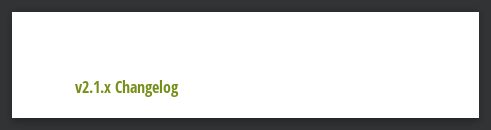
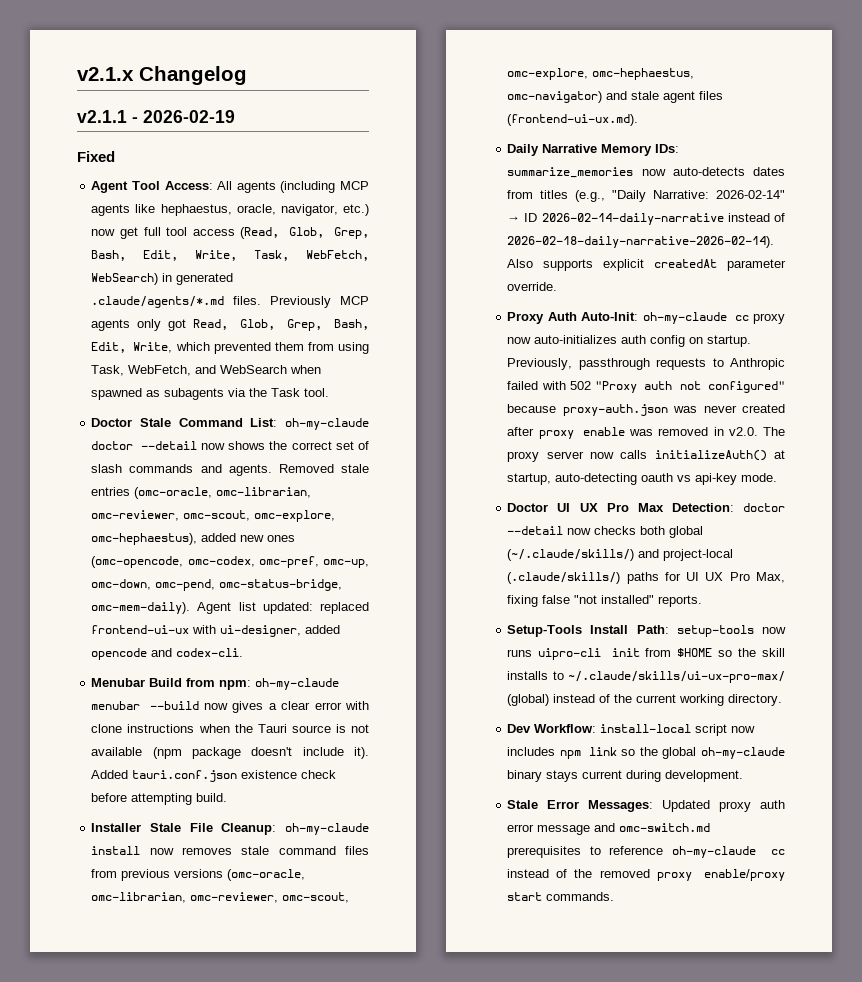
(180, 88) none -> [77,110,235,123] [77,151,115,162] [91,181,369,193] [91,204,369,216] [91,227,369,239] [91,250,369,261] [91,273,234,285] [91,296,369,308] [91,319,369,331] [91,342,369,354] [91,365,322,376] [91,388,330,400] [91,418,369,430] [91,441,369,450] [91,464,369,476] [91,487,312,499] [91,510,336,522] [91,533,296,545] [91,556,369,568] [91,579,343,591] [91,602,369,614] [91,625,341,637] [91,648,244,660] [91,678,340,690] [91,701,369,713] [91,724,369,733] [91,747,369,759] [91,770,337,782] [91,793,228,805] [91,823,369,835] [91,846,369,855] [91,869,306,881] [91,892,350,903] [507,68,695,80] [507,91,724,103] [507,114,639,126] [507,144,680,156] [507,167,785,178] [507,190,785,202] [507,213,785,225] [507,236,775,248] [507,259,786,271] [507,282,558,291] [507,312,785,324] [507,335,752,347] [507,358,785,370] [507,381,785,393] [507,404,785,416] [507,427,785,439] [507,450,785,462] [507,473,778,485] [507,503,785,512] [507,526,704,538] [507,549,734,561] [507,572,785,584] [507,595,703,607] [507,625,786,637] [507,648,785,660] [507,671,785,683] [507,694,783,706] [507,724,756,736] [507,747,785,759] [507,770,744,782] [507,800,785,812] [507,823,711,835] [507,846,785,858] [507,869,785,881] [507,892,615,901] // v2.1.1 - 2026-02-19 // Fixed // Agent Tool Access: All agents (including MCP agents like hephaestus, oracle, navigator, etc.) now get full tool access (Read, Glob, Grep, Bash, Edit, Write, Task, WebFetch, WebSearch) in generated .claude/agents/*.md files. Previously MCP agents only got Read, Glob, Grep, Bash, Edit, Write, which prevented them from using Task, WebFetch, and WebSearch when spawned as subagents via the Task tool. // Doctor Stale Command List: oh-my-claude doctor --detail now shows the correct set of slash commands and agents. Removed stale entries (omc-oracle, omc-librarian, omc-reviewer, omc-scout, omc-explore, omc-hephaestus), added new ones (omc-opencode, omc-codex, omc-pref, omc-up, omc-down, omc-pend, omc-status-bridge, omc-mem-daily). Agent list updated: replaced frontend-ui-ux with ui-designer, added opencode and codex-cli. // Menubar Build from npm: oh-my-claude menubar --build now gives a clear error with clone instructions when the Tauri source is not available (npm package doesn't include it). Added tauri.conf.json existence check before attempting build. // Installer Stale File Cleanup: oh-my-claude install now removes stale command files from previous versions (omc-oracle, omc-librarian, omc-reviewer, omc-scout, omc-explore, omc-hephaestus, omc-navigator) and stale agent files (frontend-ui-ux.md). // Daily Narrative Memory IDs: summarize_memories now auto-detects dates from titles (e.g., "Daily Narrative: 2026-02-14" → ID 2026-02-14-daily-narrative instead of 2026-02-18-daily-narrative-2026-02-14). Also supports explicit createdAt parameter override. // Proxy Auth Auto-Init: oh-my-claude cc proxy now auto-initializes auth config on startup. Previously, passthrough requests to Anthropic failed with 502 "Proxy auth not configured" because proxy-auth.json was never created after proxy enable was removed in v2.0. The proxy server now calls initializeAuth() at startup, auto-detecting oauth vs api-key mode. // Doctor UI UX Pro Max Detection: doctor --detail now checks both global (~/.claude/skills/) and project-local (.claude/skills/) paths for UI UX Pro Max, fixing false "not installed" reports. // Setup-Tools Install Path: setup-tools now runs uipro-cli init from $HOME so the skill installs to ~/.claude/skills/ui-ux-pro-max/ (global) instead of the current working directory. // Dev Workflow: install-local script now includes npm link so the global oh-my-claude binary stays current during development. // Stale Error Messages: Updated proxy auth error message and omc-switch.md prerequisites to reference oh-my-claude cc instead of the removed proxy enable/proxy start commands.

